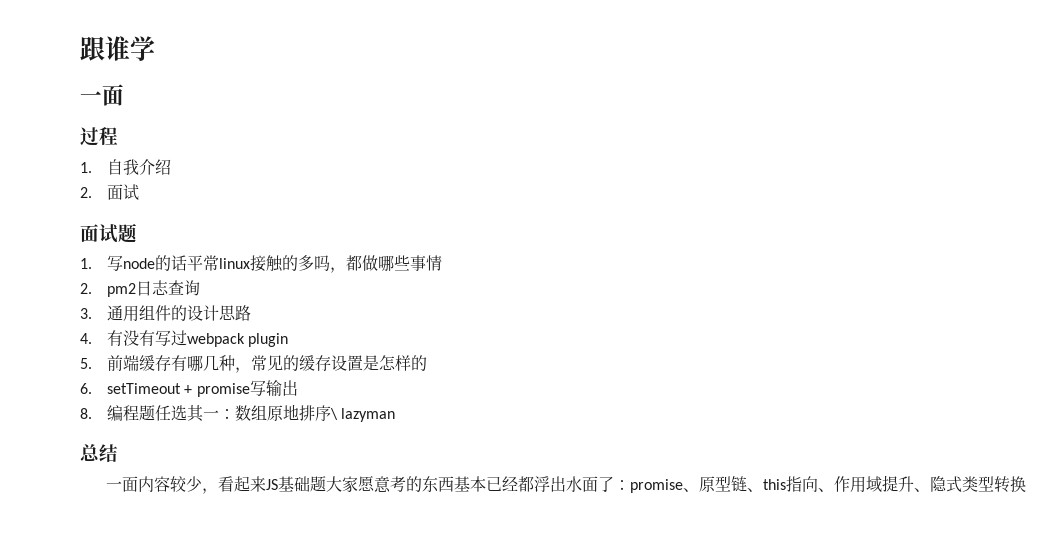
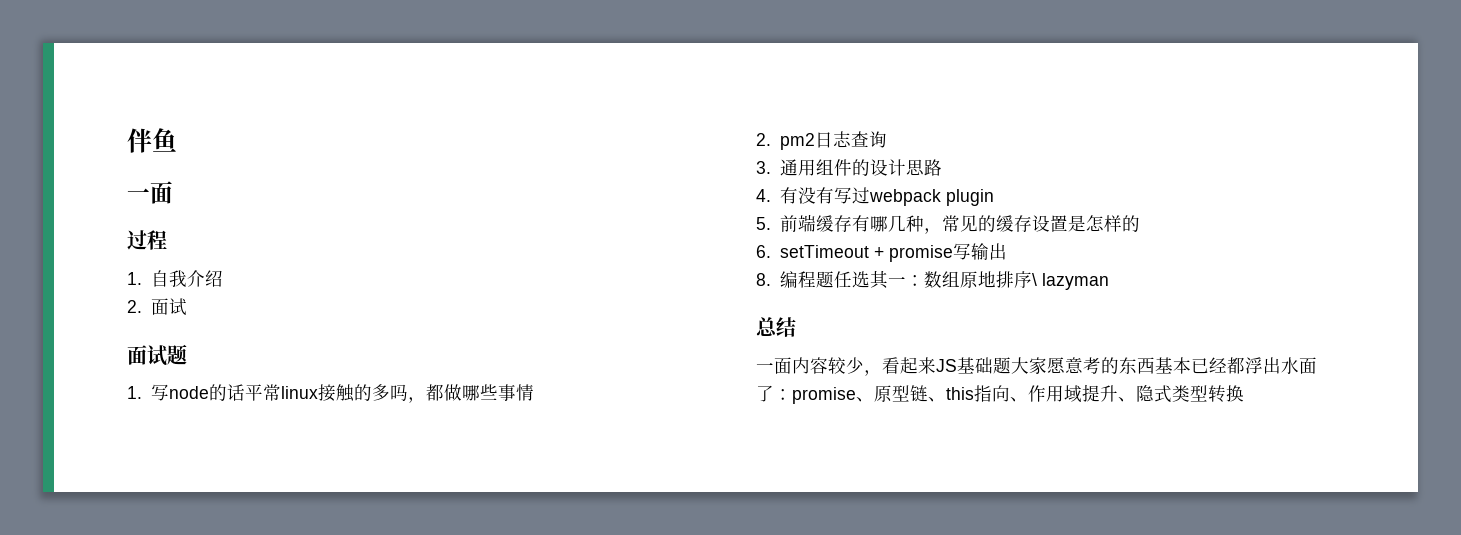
[80,36,155,61] 跟谁学 -> [127,128,177,153] 伴鱼

